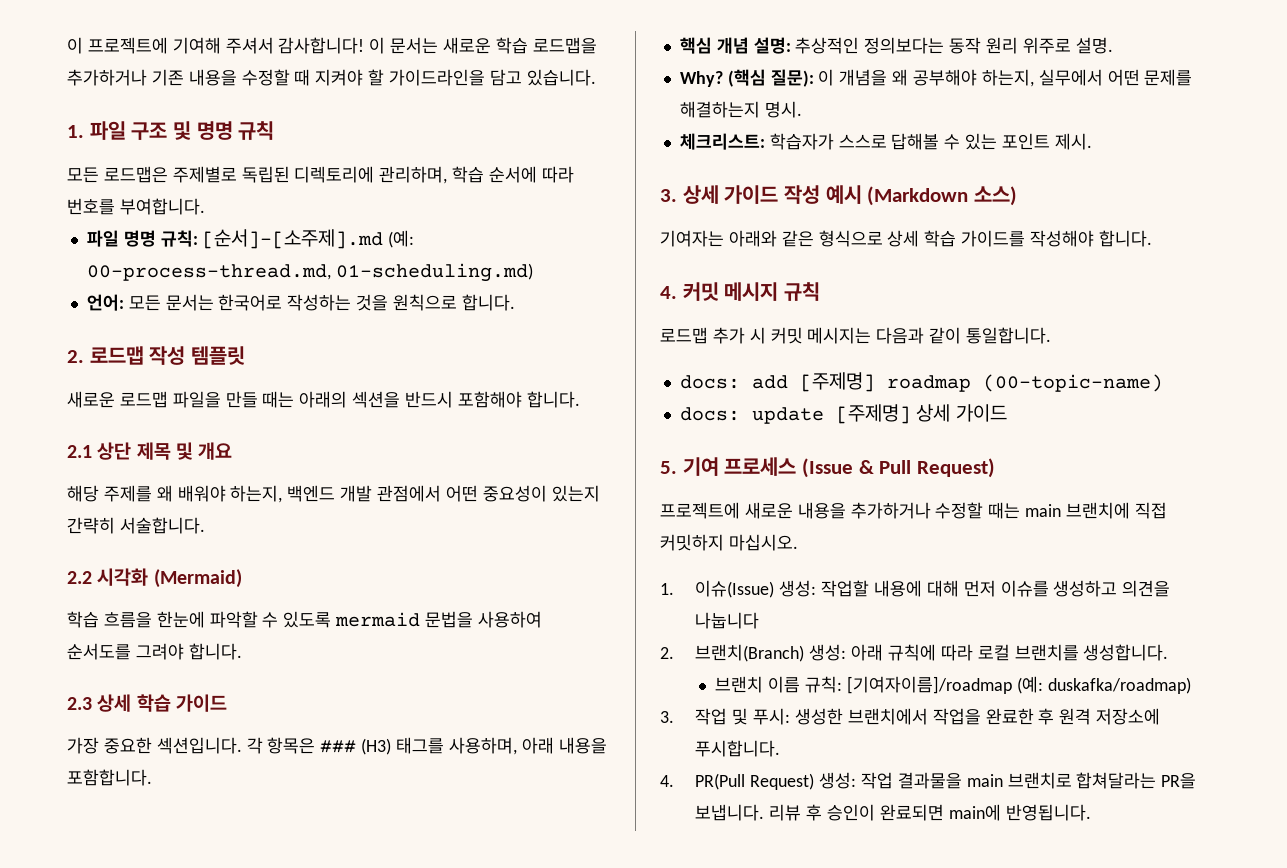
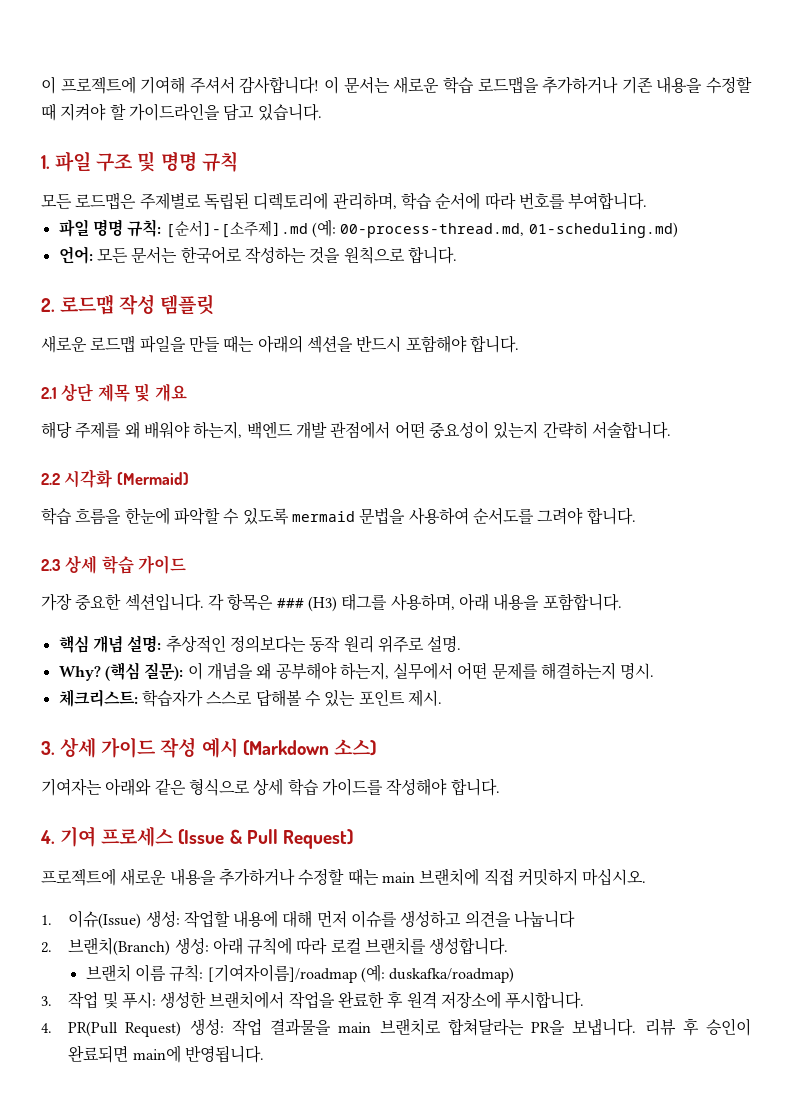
[682,282,821,301] [660,327,1052,344] [679,372,1163,392] [679,404,1007,424] [660,461,677,474] 커밋 메시지 규칙 // 로드맵 추가 시 커밋 메시지는 다음과 같이 통일합니다. // docs: add [주제명] roadmap (00-topic-name) // docs: update [주제명] 상세 가이드 // 5. -> (55, 837) none

